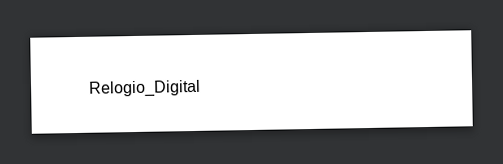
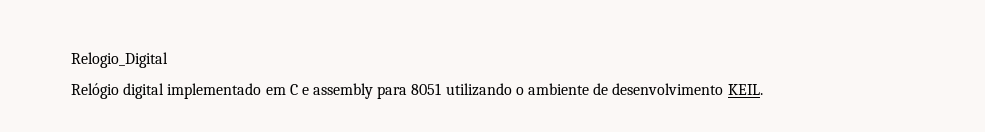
(201, 88) none -> [71,83,763,99] // Relógio digital implementado em C e assembly para 8051 utilizando o ambiente de desenvolvimento KEIL.

